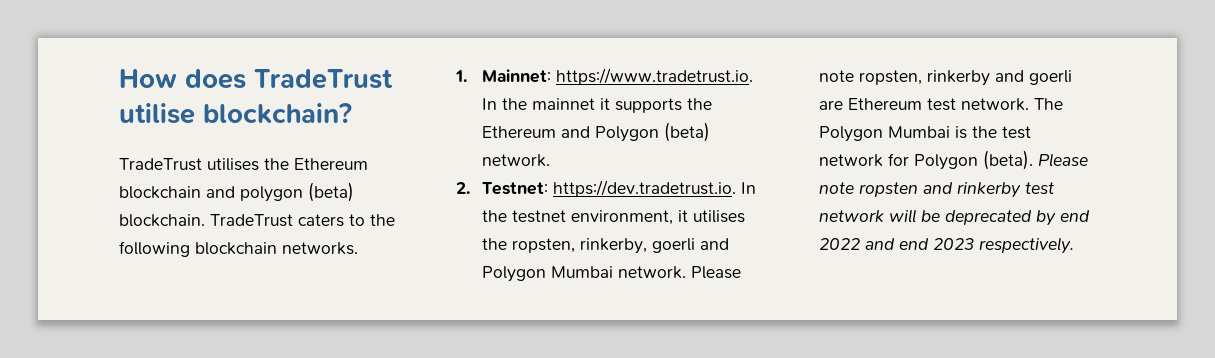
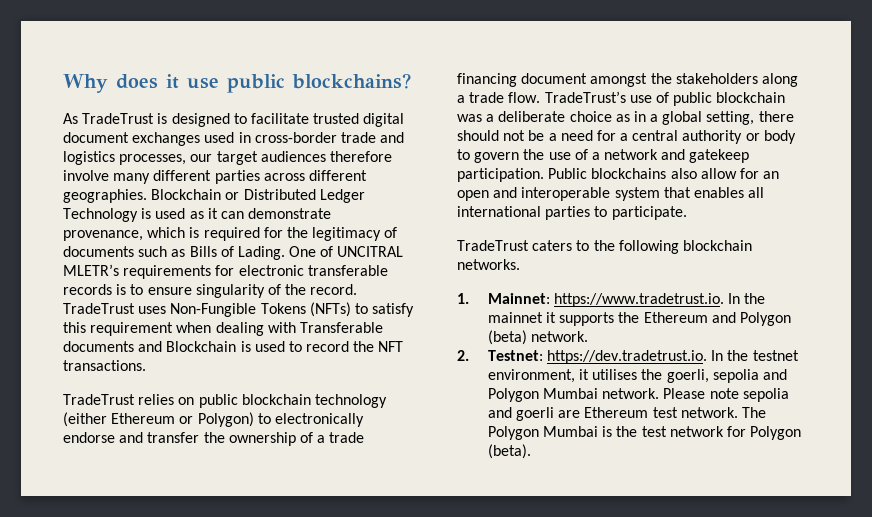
[119,69,393,89] [119,103,352,124] [119,158,368,171] [119,182,354,202] [119,214,205,227] How does TradeTrust utilise blockchain? // TradeTrust utilises the Ethereum blockchain and polygon (beta) blockchain. -> [63,73,411,93] [63,113,405,127] [63,132,405,146] [63,151,392,165] [63,170,367,184] [63,189,365,203] [63,208,332,222] [63,227,398,241] [63,246,404,260] [63,264,388,279] [63,284,358,298] [63,302,415,317] [63,322,383,336] [63,341,404,352] [63,360,146,371] [63,394,387,408] [63,412,364,427] [63,432,365,446] [457,73,798,87] [457,91,786,106] [457,111,794,125] [457,130,796,144] [457,149,750,163] [457,168,780,182] [457,187,765,201] [457,206,687,220] Why does it use public blockchains? // As TradeTrust is designed to facilitate trusted digital document exchanges used in cross-border trade and logistics processes, our target audiences therefore involve many different parties across different geographies. Blockchain or Distributed Ledger Technology is used as it can demonstrate provenance, which is required for the legitimacy of documents such as Bills of Lading. One of UNCITRAL MLETR’s requirements for electronic transferable records is to ensure singularity of the record. TradeTrust uses Non-Fungible Tokens (NFTs) to satisfy this requirement when dealing with Transferable documents and Blockchain is used to record the NFT transactions. // TradeTrust relies on public blockchain technology (either Ethereum or Polygon) to electronically endorse and transfer the ownership of a trade financing document amongst the stakeholders along a trade flow. TradeTrust’s use of public blockchain was a deliberate choice as in a global setting, there should not be a need for a central authority or body to govern the use of a network and gatekeep participation. Public blockchains also allow for an open and interoperable system that enables all international parties to participate. //
[512,238,696,254] ropsten, rinkerby, goerli -> [666,369,759,383] goerli, sepolia
[859,70,991,86] ropsten, rinkerby -> [742,388,789,402] sepolia
[1038,153,1089,167] [819,182,1055,198] [819,209,1091,226] [819,237,1075,254] Please note ropsten and rinkerby test network will be deprecated by end 2022 and end 2023 respectively. -> (531, 451) none

